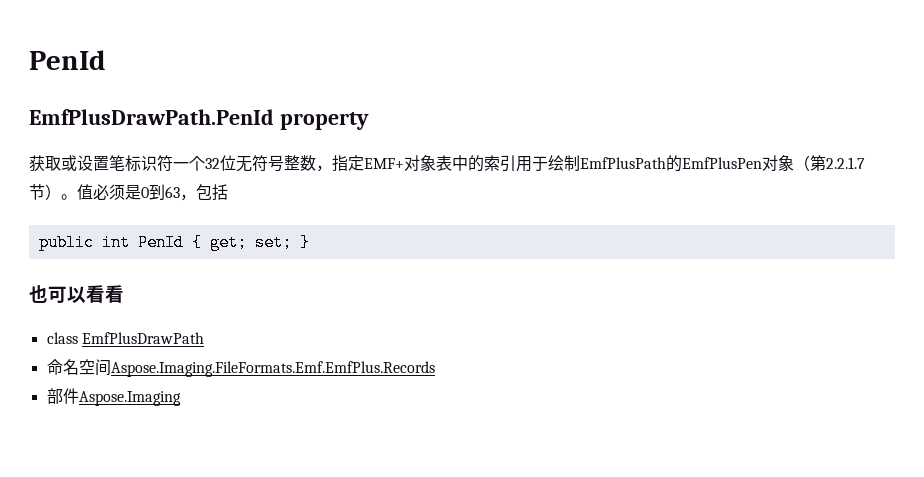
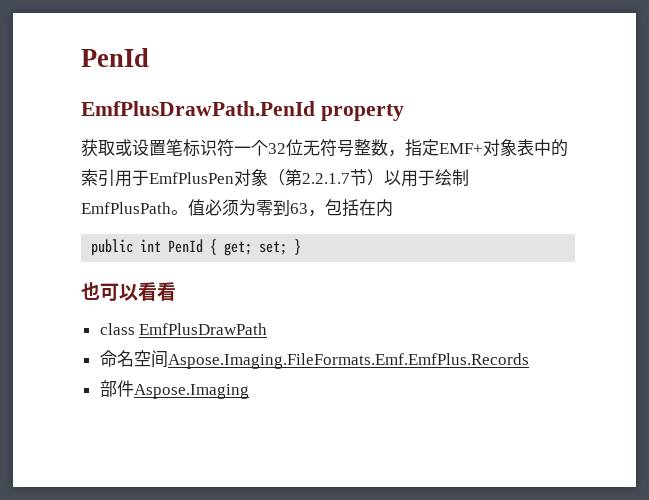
[548,155,682,172] 绘制EmfPlusPath的 -> (149, 178) none
(61, 192) none -> [384,169,469,187] [81,202,171,214] 以用于绘制EmfPlusPath
[125,185,149,200] 是0 -> [239,199,273,216] 为零
(228, 192) none -> [359,199,393,217] 在内

